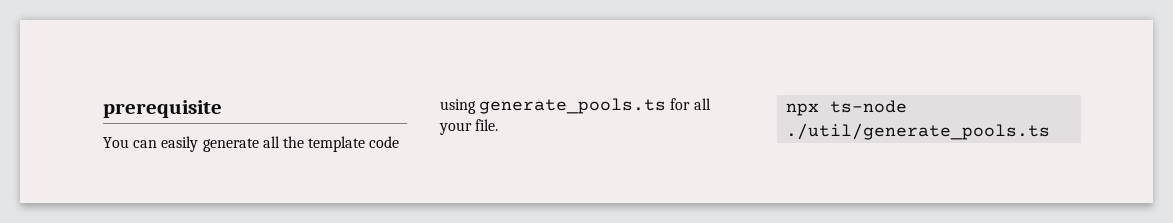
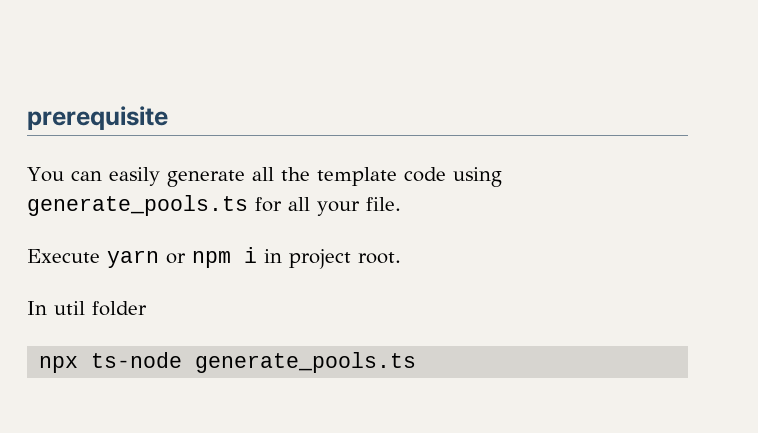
(499, 125) none -> [27,247,401,269] [27,301,147,316] // Execute yarn or npm i in project root. // In util folder
[786,123,1051,140] ./util/generate_pools.ts -> [195,352,417,373] generate_pools.ts

